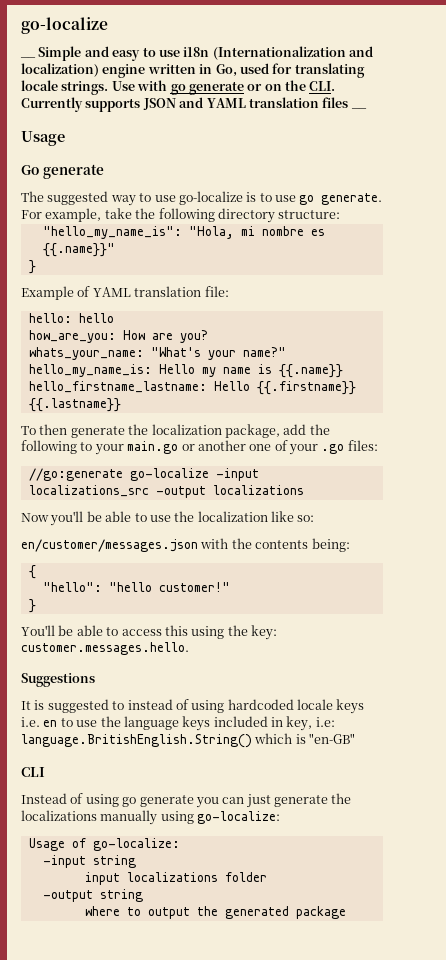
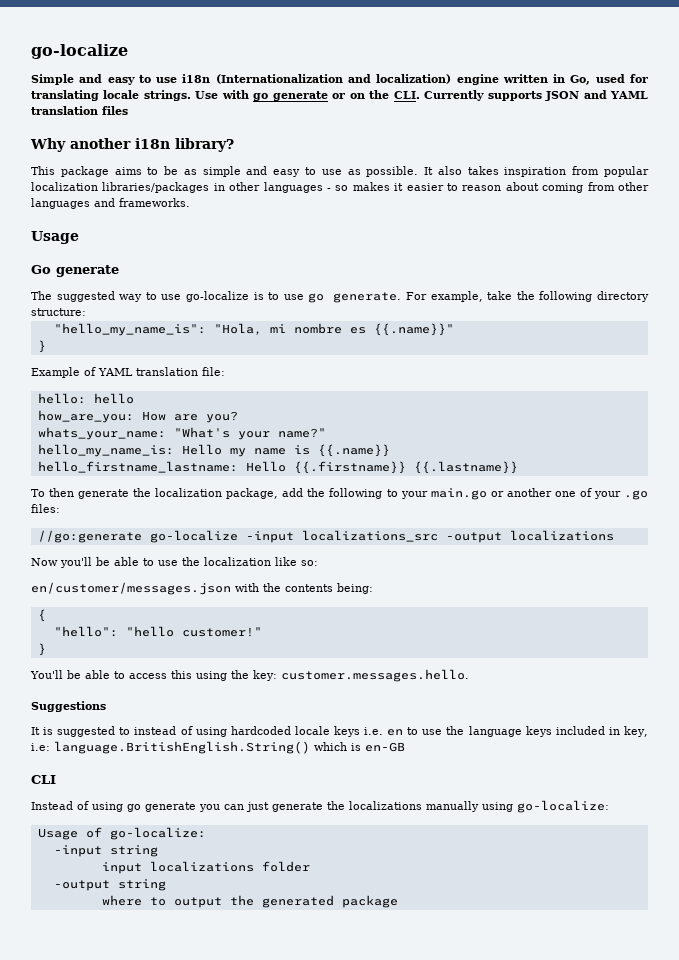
[20,57,36,58] __ -> (128, 51) none
[350,108,367,109] __ -> [30,138,234,152] [31,166,649,177] [31,182,649,193] [31,198,190,209] // Why another i18n library? // This package aims to be as simple and easy to use as possible. It also takes inspiration from popular localization libraries/packages in other languages - so makes it easier to reason about coming from other languages and frameworks.
[309,733,356,744] "en-GB" -> [365,742,405,752] en-GB

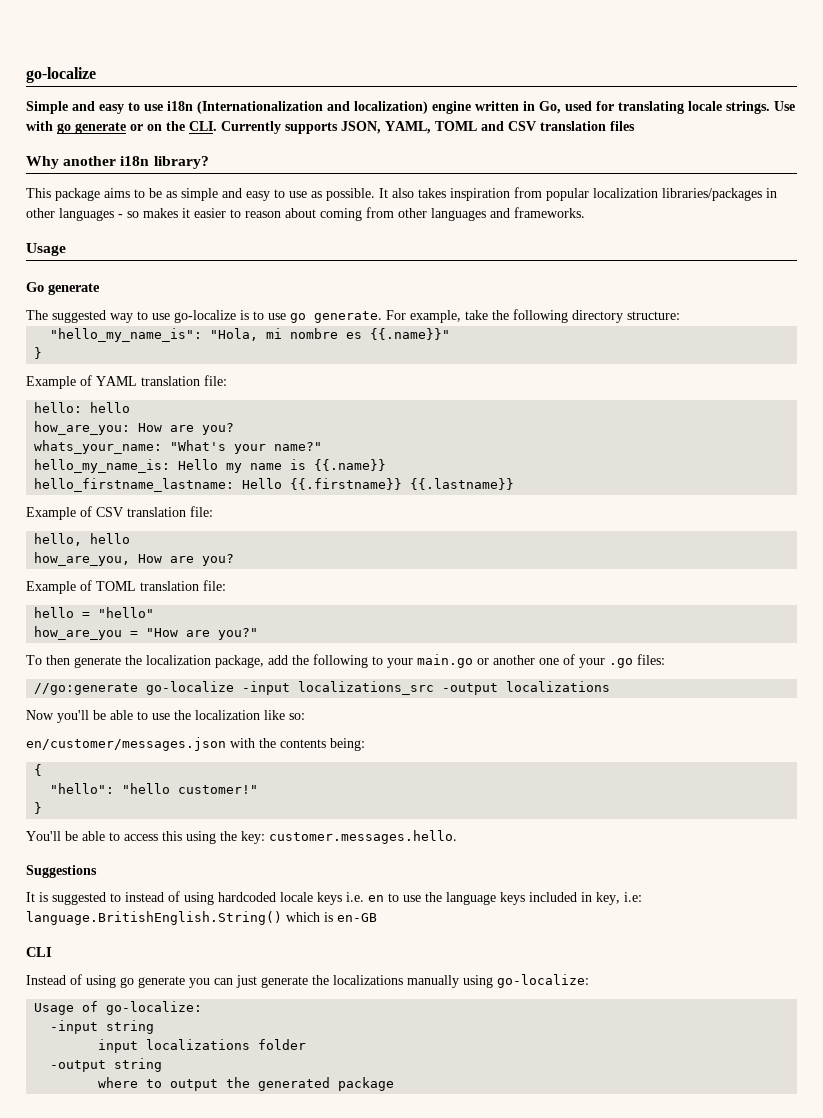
[545,90,648,101] JSON and YAML -> [341,121,536,134] JSON, YAML, TOML and CSV
(518, 467) none -> [26,506,213,520] [34,533,131,546] [34,552,235,566] [26,580,226,594] [34,607,155,618] [34,626,259,640] // Example of CSV translation file: // hello, hello // how_are_you, How are you? // Example of TOML translation file: // hello = "hello" // how_are_you = "How are you?"

